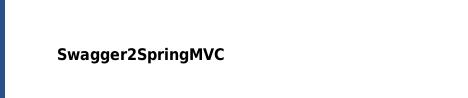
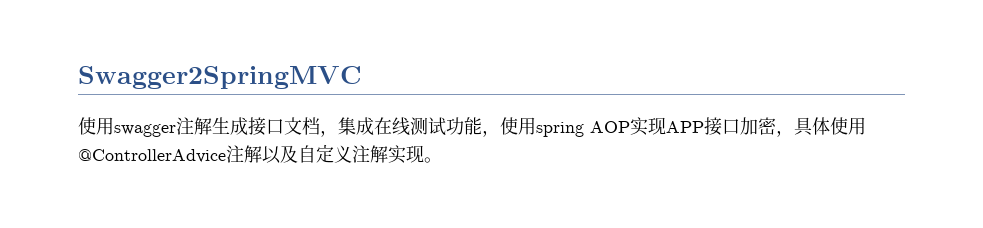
(225, 55) none -> [78,117,866,137] [78,144,442,164] // 使用swagger注解生成接口文档，集成在线测试功能，使用spring AOP实现APP接口加密，具体使用@ControllerAdvice注解以及自定义注解实现。

